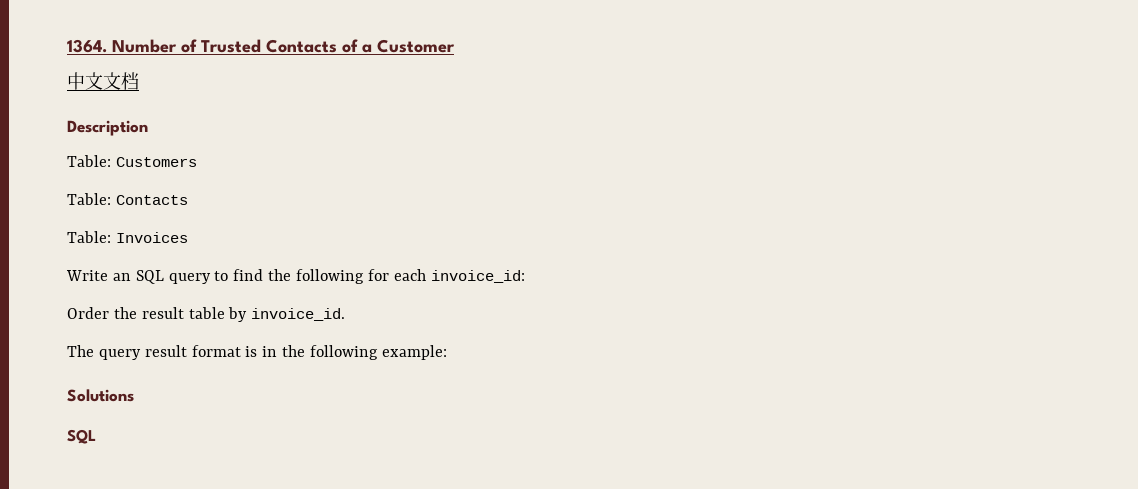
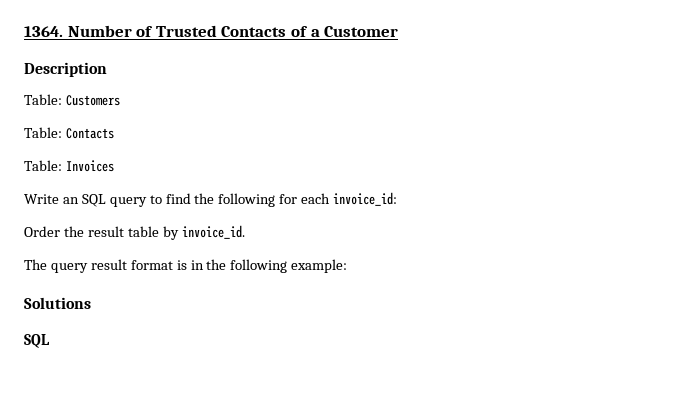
[67,72,139,90] // 中文文档 -> (399, 31) none

